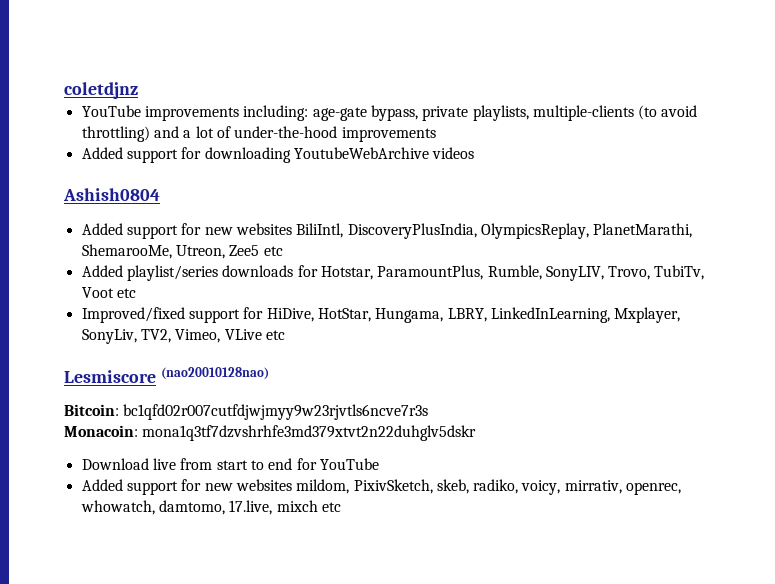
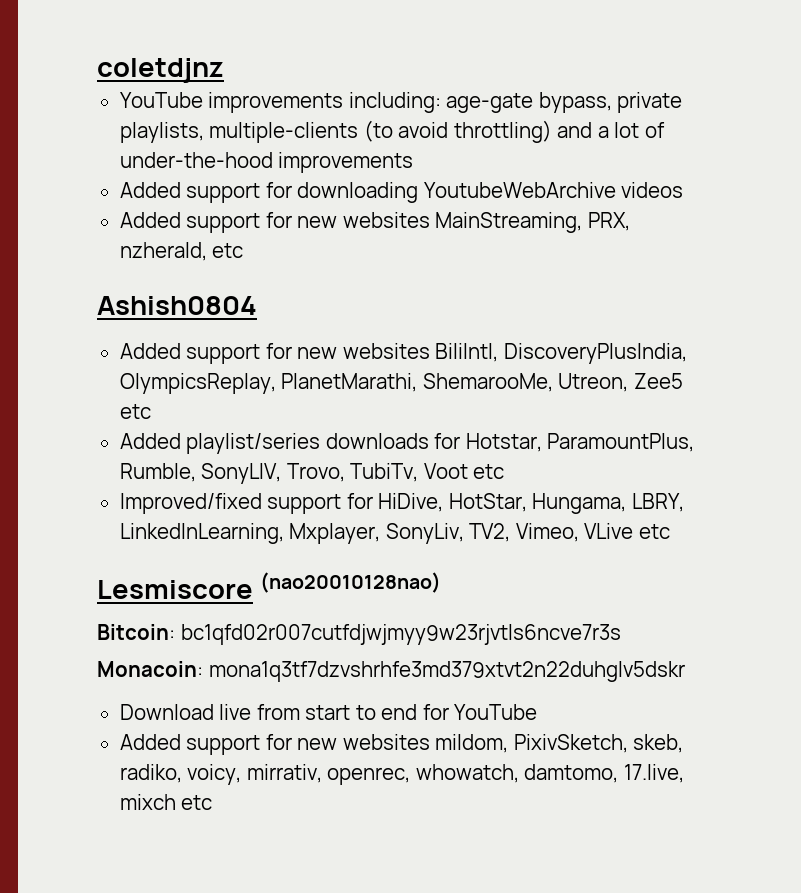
(475, 153) none -> [119,212,630,233] [119,242,244,261] // Added support for new websites MainStreaming, PRX, nzherald, etc

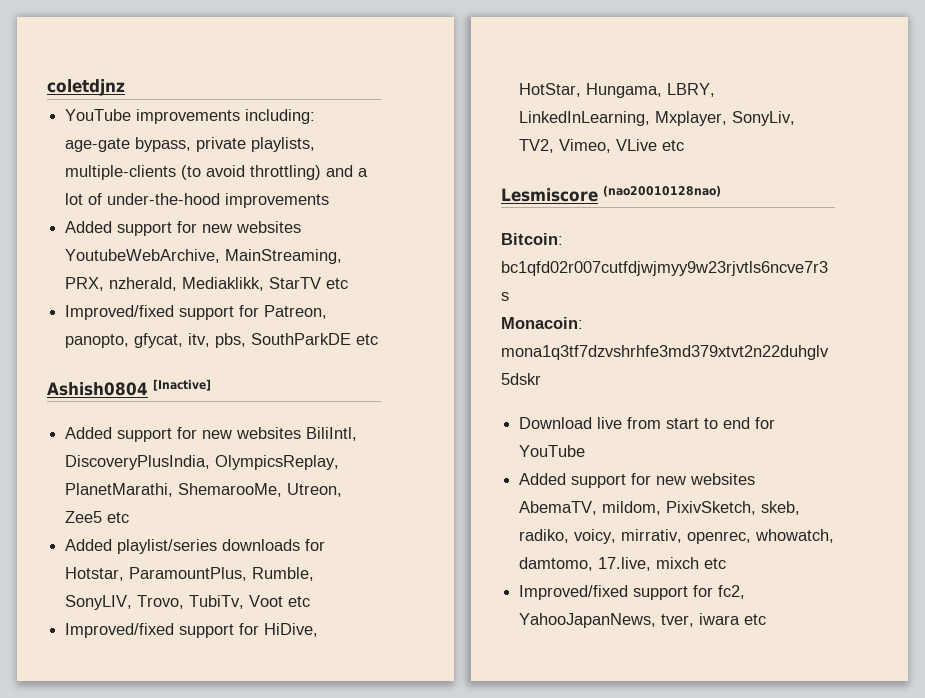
[119,182,684,203] [119,212,430,233] // Added support for downloading YoutubeWebArchive videos // Added support for new websites -> [65,221,302,236] [65,249,221,263] // Added support for new websites YoutubeWebArchive,
(207, 251) none -> [182,277,349,291] [65,305,328,320] [65,333,352,348] Mediaklikk, StarTV etc // Improved/fixed support for Patreon, panopto, gfycat, itv, pbs, SouthParkDE
(257, 305) none -> [153,379,211,391] [Inactive]
(430, 742) none -> [519,501,598,515] AbemaTV,
(213, 802) none -> [519,585,746,600] [519,613,767,628] // Improved/fixed support for fc2, YahooJapanNews, tver, iwara etc

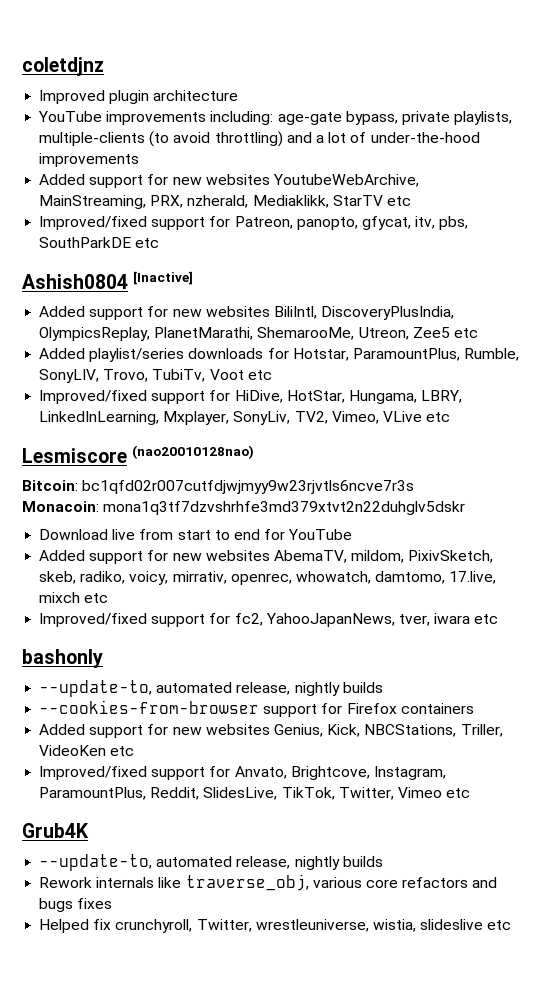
(125, 87) none -> [39,90,239,104] // Improved plugin architecture
(767, 619) none -> [22,649,103,668] [39,680,383,697] [39,700,474,717] [39,724,503,738] [39,745,135,756] [39,766,446,780] [39,787,471,800] [22,823,89,838] [39,854,383,871] [39,874,498,891] [39,898,113,912] [39,919,512,933] // bashonly // --update-to, automated release, nightly builds // --cookies-from-browser support for Firefox containers // Added support for new websites Genius, Kick, NBCStations, Triller, VideoKen etc // Improved/fixed support for Anvato, Brightcove, Instagram, ParamountPlus, Reddit, SlidesLive, TikTok, Twitter, Vimeo etc // Grub4K // --update-to, automated release, nightly builds // Rework internals like traverse_obj, various core refactors and bugs fixes // Helped fix crunchyroll, Twitter, wrestleuniverse, wistia, slideslive etc

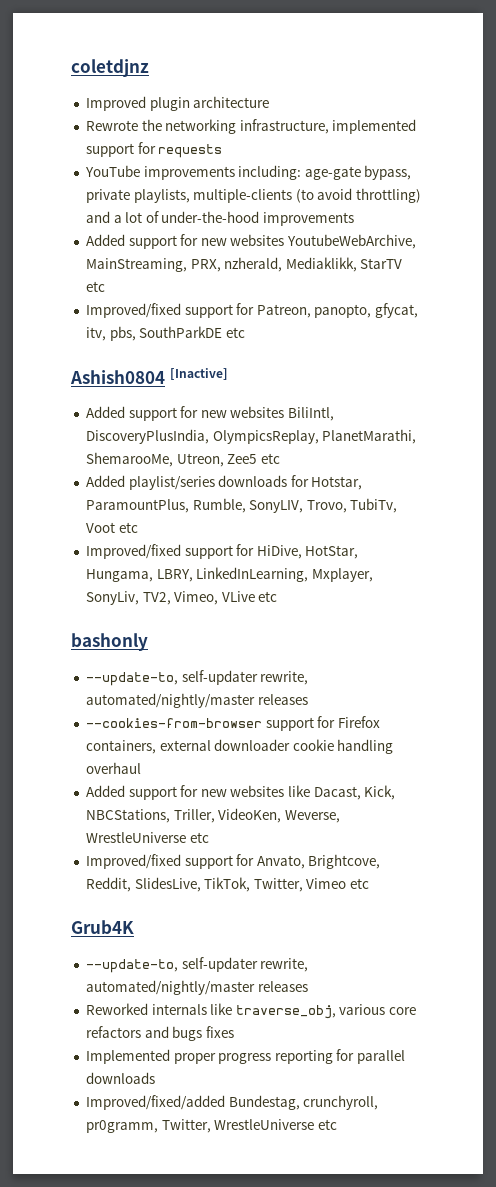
(239, 95) none -> [85,119,417,134] [85,142,223,158] // Rewrote the networking infrastructure, implemented support for requests
[22,445,255,463] [22,480,415,494] [22,501,466,515] [39,529,353,540] [39,550,494,564] [39,571,497,585] [39,592,109,603] [39,613,499,627] [22,649,103,668] [39,680,383,697] [39,700,474,717] [39,724,503,738] [39,745,107,756] Lesmiscore (nao20010128nao) // Bitcoin: bc1qfd02r007cutfdjwjmyy9w23rjvtls6ncve7r3s // Monacoin: mona1q3tf7dzvshrhfe3md379xtvt2n22duhglv5dskr // Download live from start to end for YouTube // Added support for new websites AbemaTV, mildom, PixivSketch, skeb, radiko, voicy, mirrativ, openrec, whowatch, damtomo, 17.live, mixch etc // Improved/fixed support for fc2, YahooJapanNews, tver, iwara etc // bashonly // --update-to, automated release, nightly builds // --cookies-from-browser support for Firefox containers // Added support for new websites Genius, Kick, NBCStations, Triller, VideoKen -> [71,633,148,651] [85,670,309,686] [85,693,308,708] [85,716,380,731] [85,739,394,754] [85,762,141,774] [85,785,396,800] [85,808,340,823] [85,832,186,843] bashonly // --update-to, self-updater rewrite, automated/nightly/master releases // --cookies-from-browser support for Firefox containers, external downloader cookie handling overhaul // Added support for new websites like Dacast, Kick, NBCStations, Triller, VideoKen, Weverse, WrestleUniverse
[373,766,446,780] [39,787,147,800] Instagram, ParamountPlus, -> (381, 861) none
[156,856,383,870] [39,877,93,888] automated release, nightly builds // Rework -> [181,957,309,972] [85,980,308,995] [85,1003,148,1015] self-updater rewrite, automated/nightly/master releases // Reworked
[39,919,484,933] Helped fix crunchyroll, Twitter, wrestleuniverse, wistia, slideslive -> [85,1049,406,1064] [85,1072,155,1084] [85,1095,379,1110] [85,1119,315,1133] Implemented proper progress reporting for parallel downloads // Improved/fixed/added Bundestag, crunchyroll, pr0gramm, Twitter, WrestleUniverse

